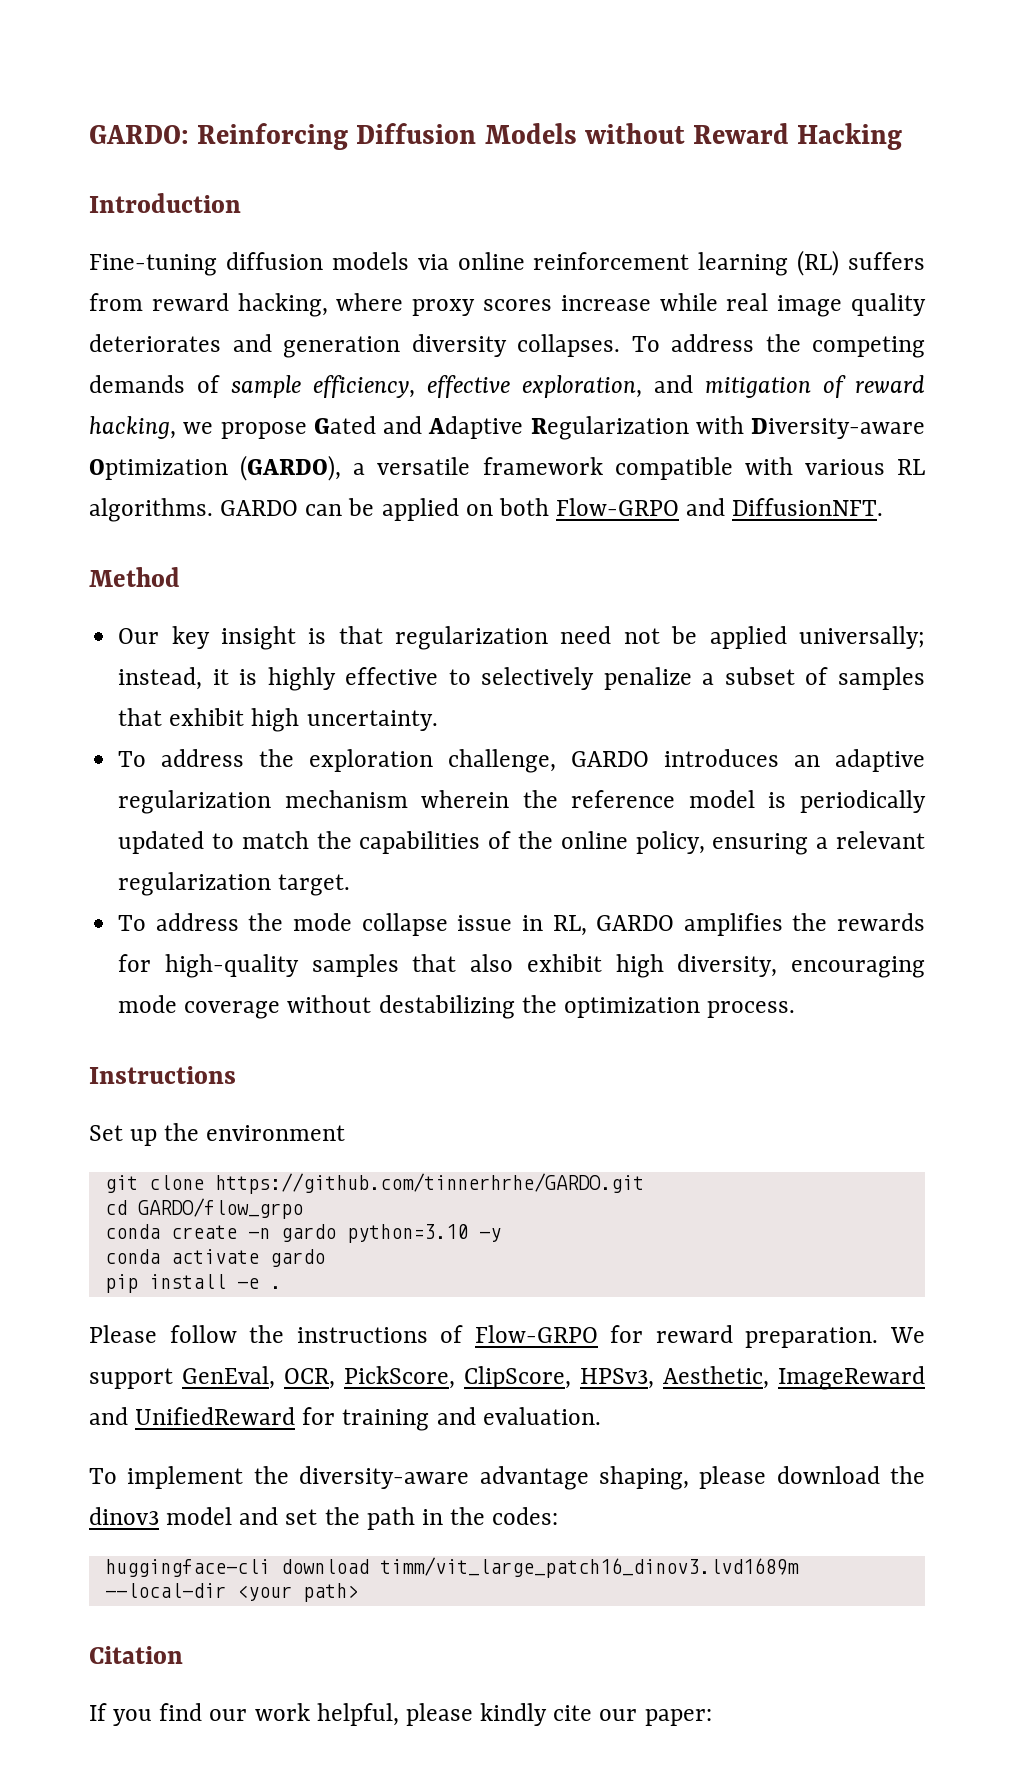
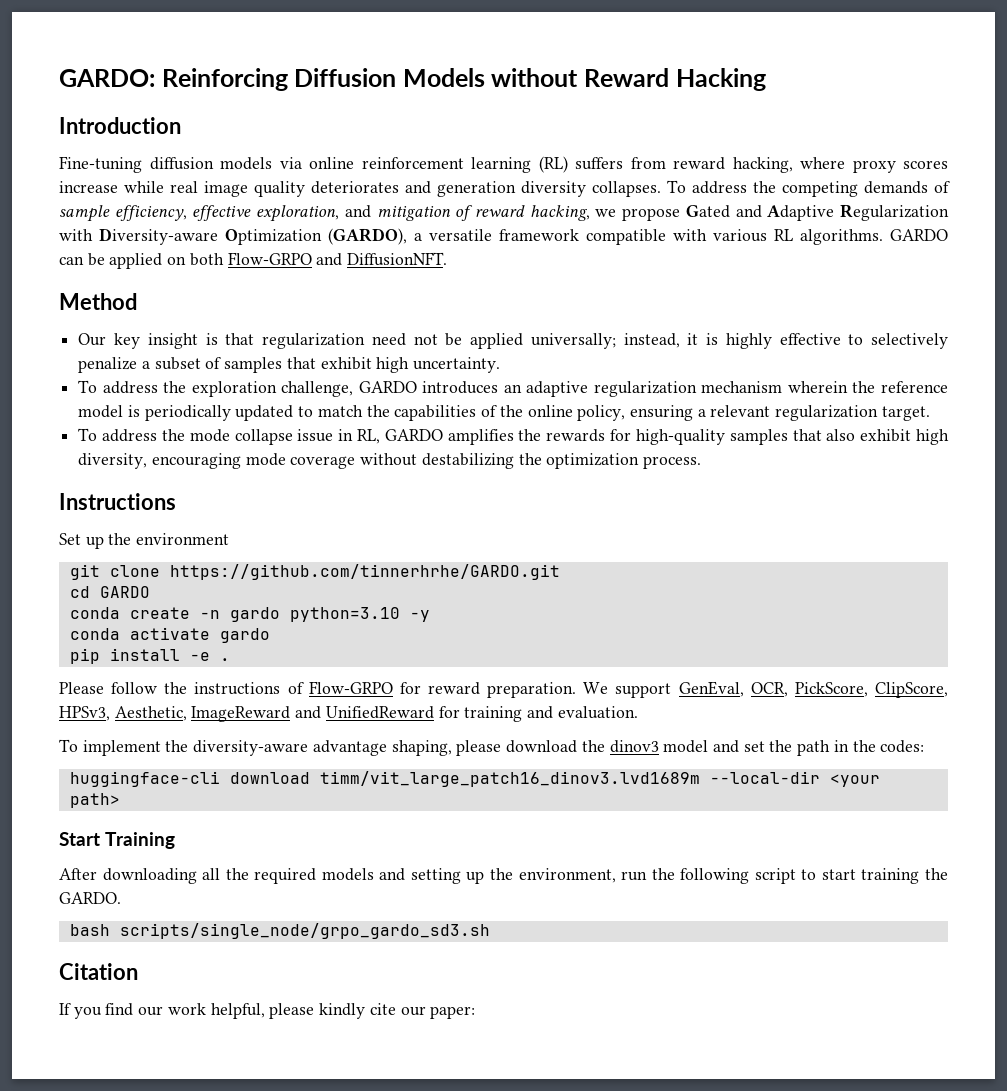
[137,1198,303,1219] GARDO/flow_grpo -> [99,586,150,598] GARDO
(358, 1592) none -> [59,832,175,849] [59,868,948,884] [59,892,121,904] [69,923,490,939] // Start Training // After downloading all the required models and setting up the environment, run the following script to start training the GARDO. // bash scripts/single_node/grpo_gardo_sd3.sh

